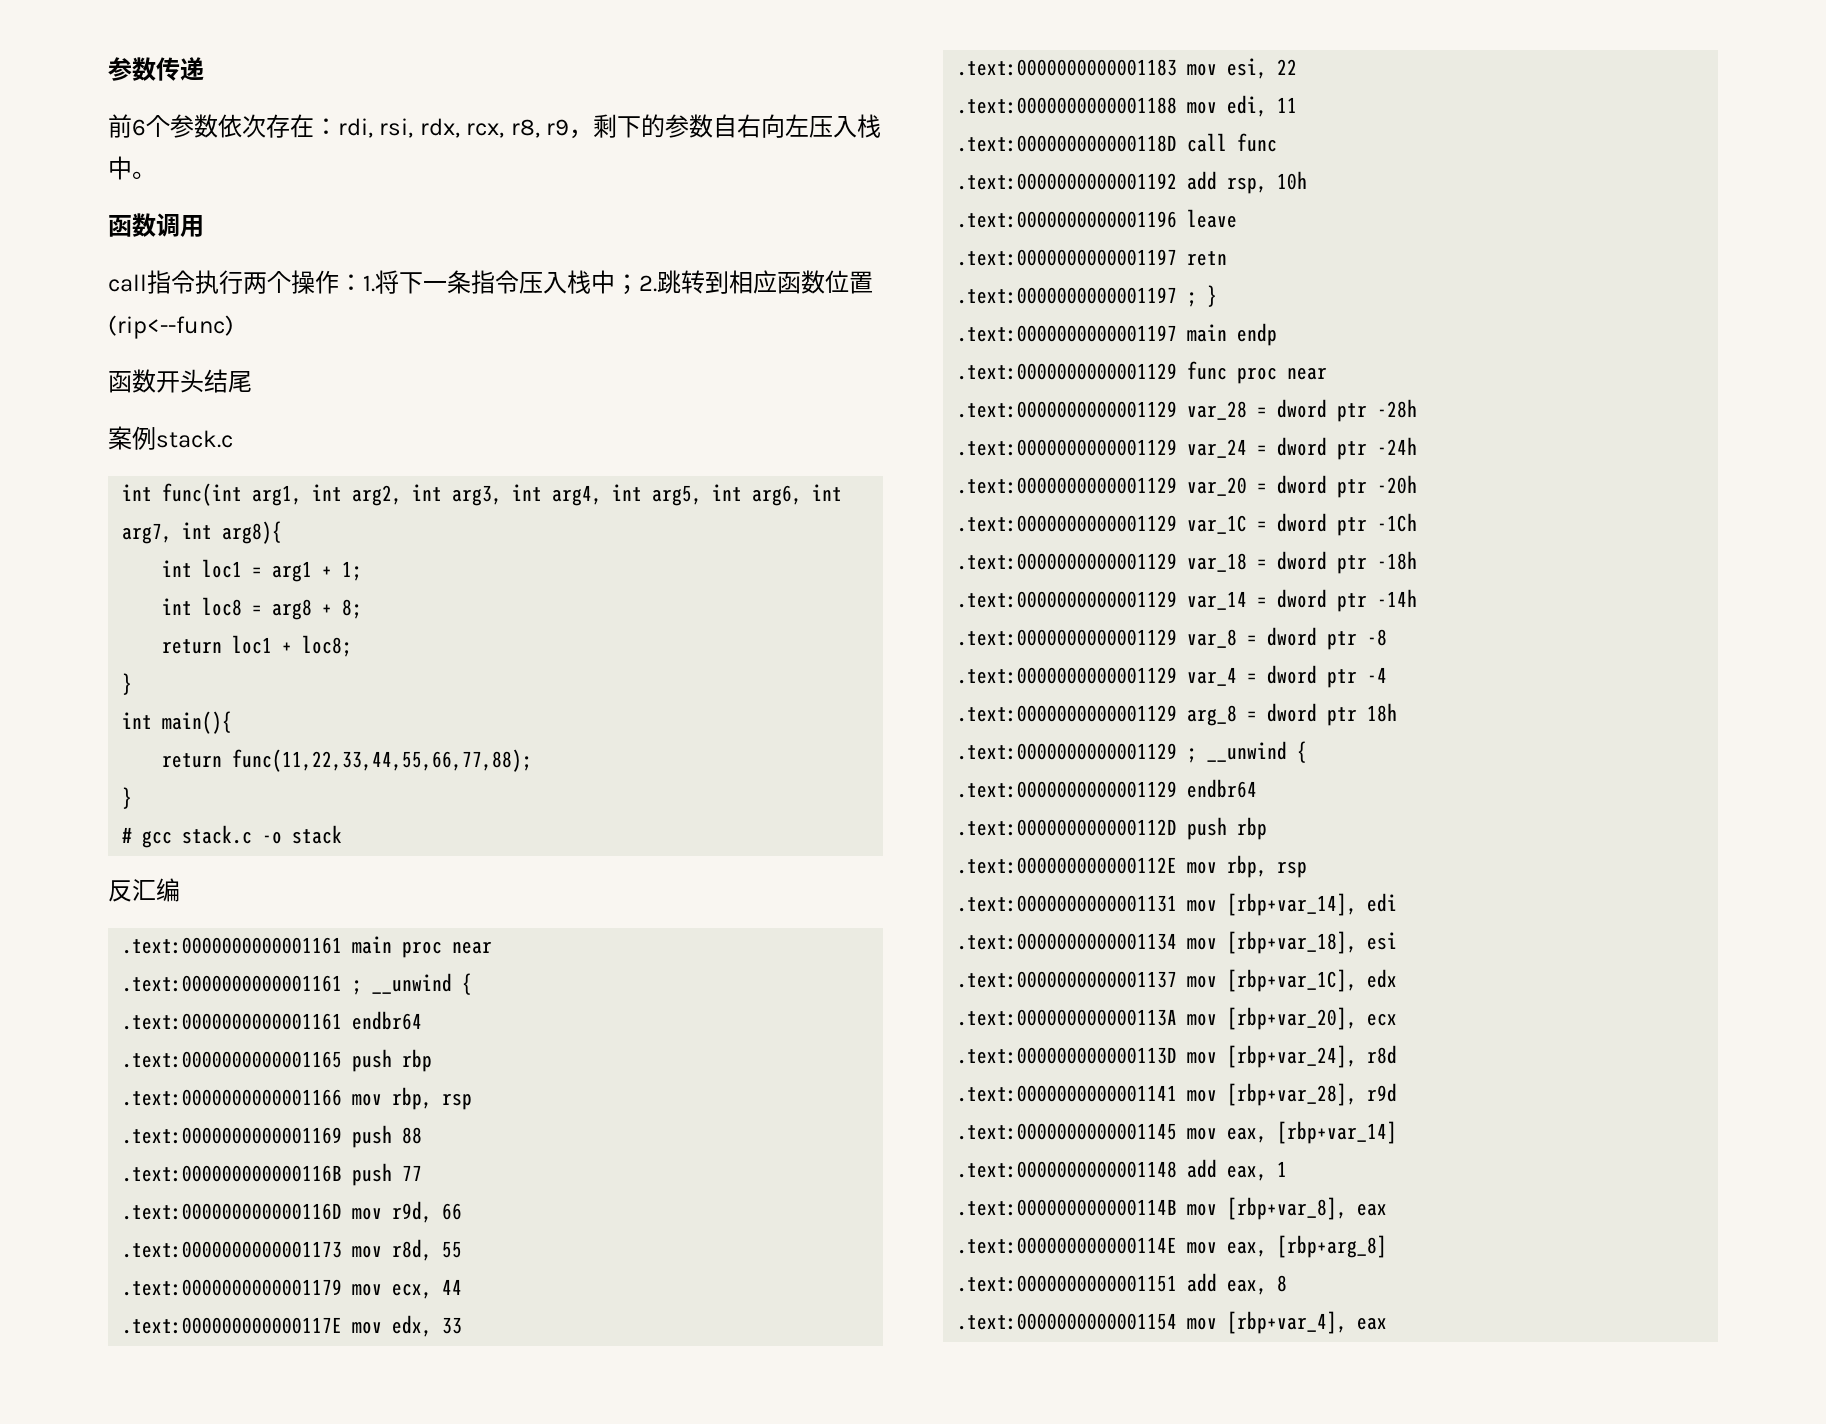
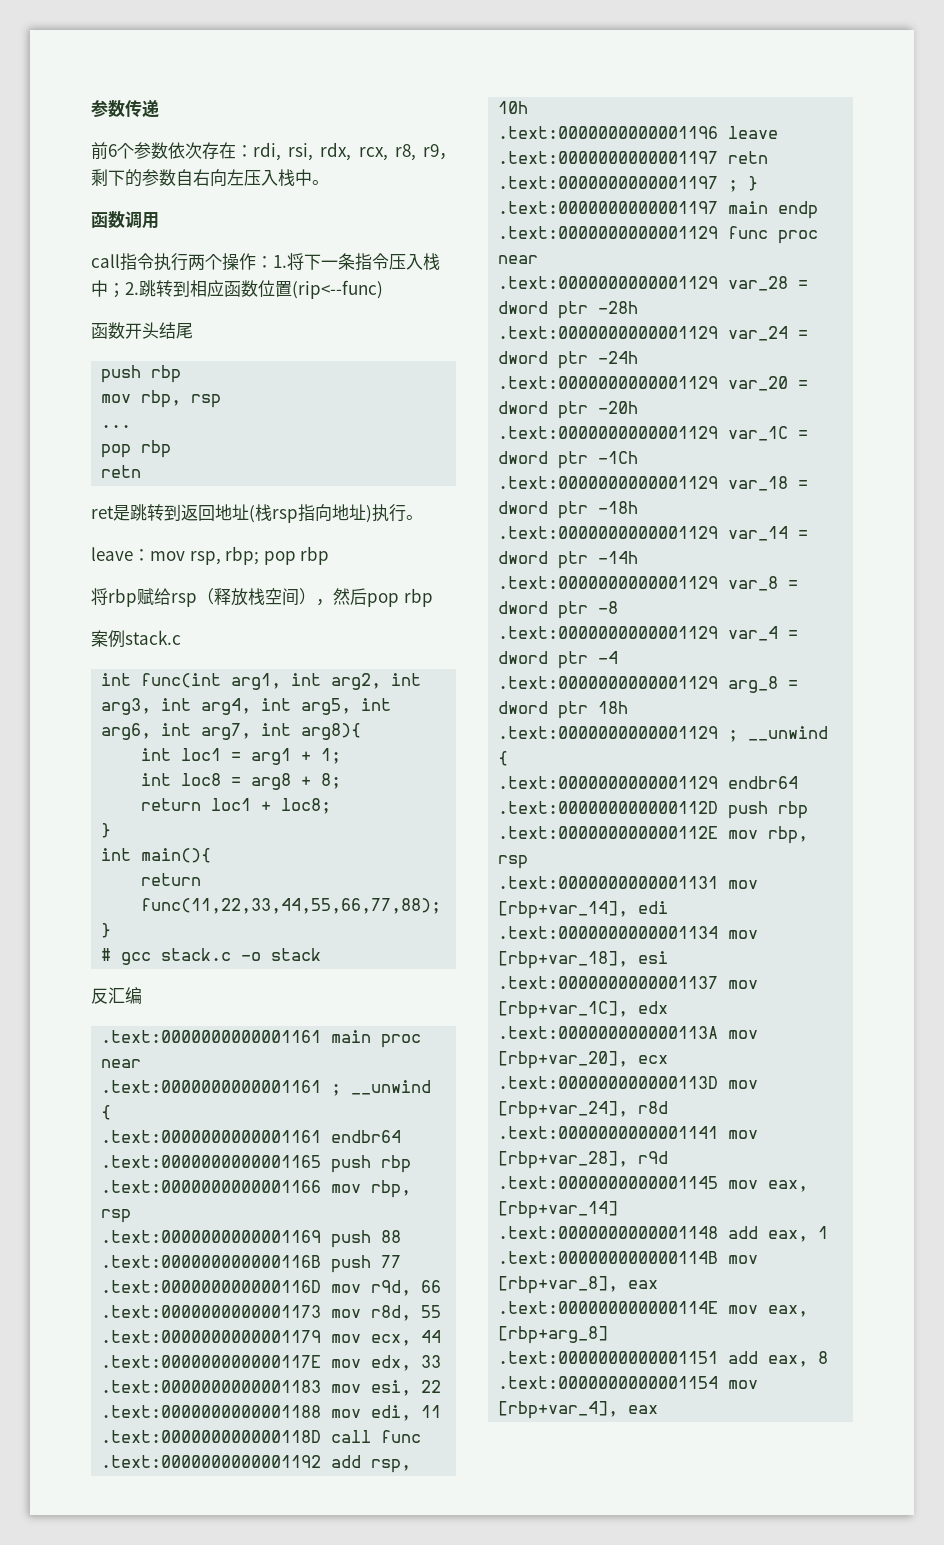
(252, 382) none -> [101,365,182,383] [101,390,222,408] [101,425,132,428] [101,440,172,458] [101,465,142,478] [91,504,423,523] [91,546,330,565] [91,588,433,607] // push rbp // mov rbp, rsp // ... // pop rbp // retn // ret是跳转到返回地址(栈rsp指向地址)执行。 // leave：mov rsp, rbp; pop rbp // 将rbp赋给rsp（释放栈空间），然后pop rbp

